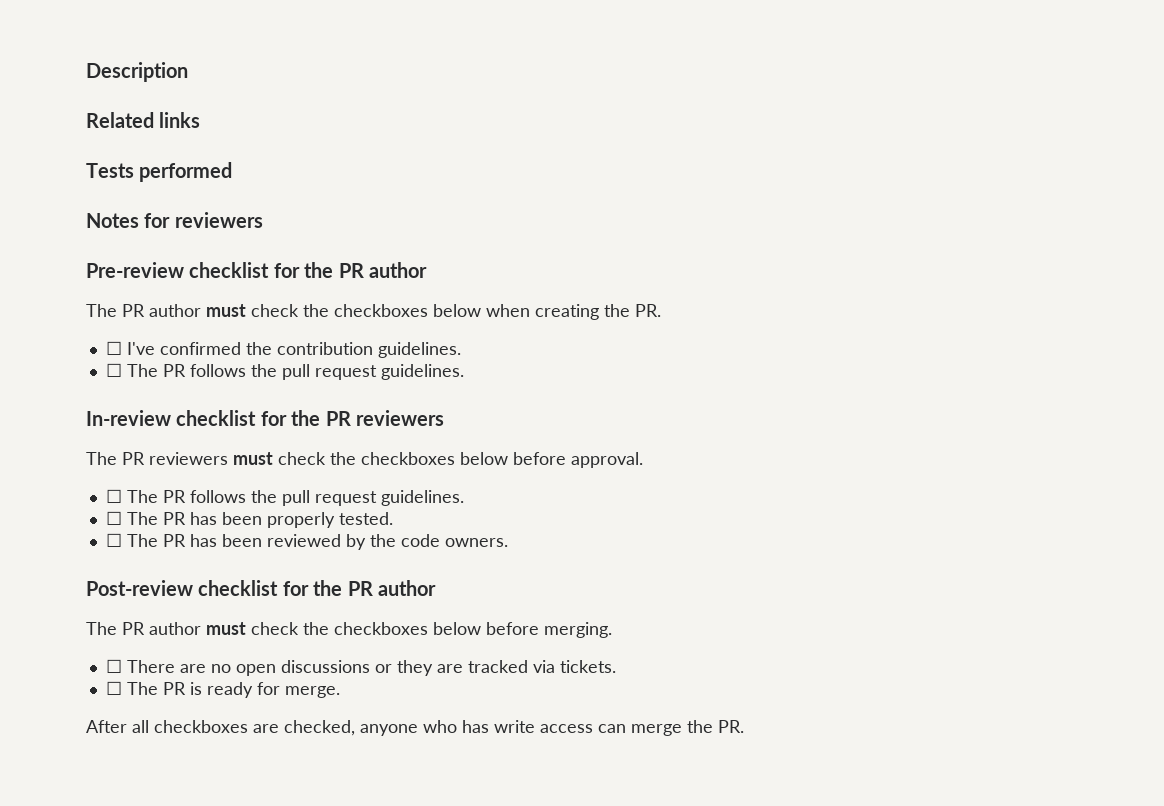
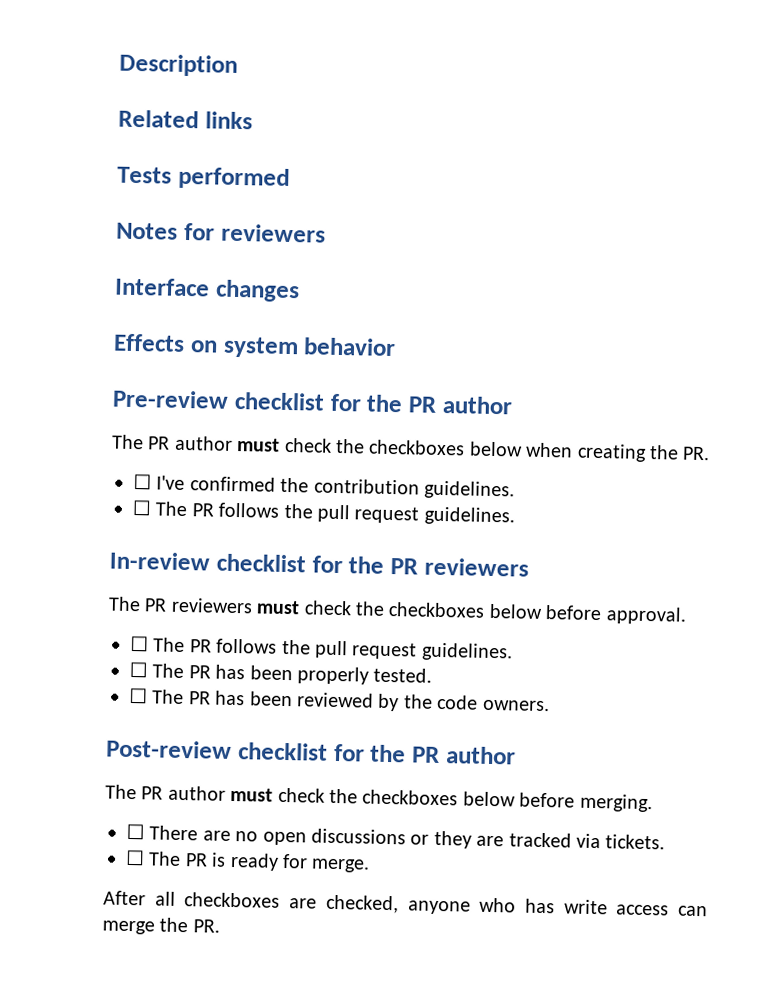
(263, 220) none -> [114,277,300,303] [113,333,397,359] // Interface changes // Effects on system behavior

